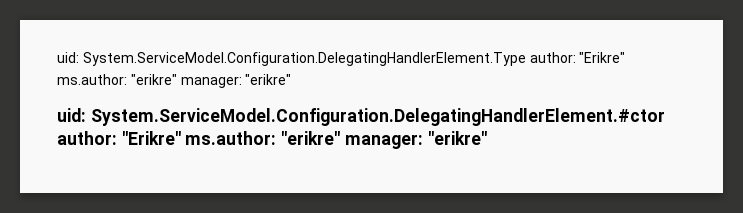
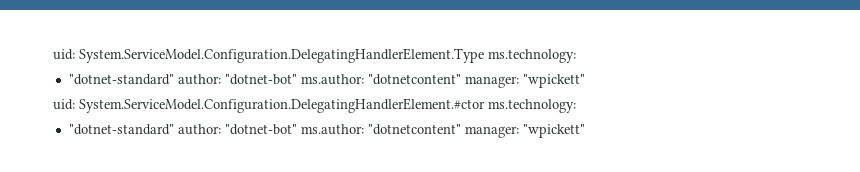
[529,52,626,63] [57,74,292,88] [57,108,665,126] [57,131,487,149] author: "Erikre" ms.author: "erikre" manager: "erikre" // uid: System.ServiceModel.Configuration.DelegatingHandlerElement.#ctor author: "Erikre" ms.author: "erikre" manager: "erikre" -> [488,49,576,63] [68,74,585,88] [53,98,576,113] [68,124,585,138] ms.technology: // "dotnet-standard" author: "dotnet-bot" ms.author: "dotnetcontent" manager: "wpickett" // uid: System.ServiceModel.Configuration.DelegatingHandlerElement.#ctor ms.technology: // "dotnet-standard" author: "dotnet-bot" ms.author: "dotnetcontent" manager: "wpickett"

